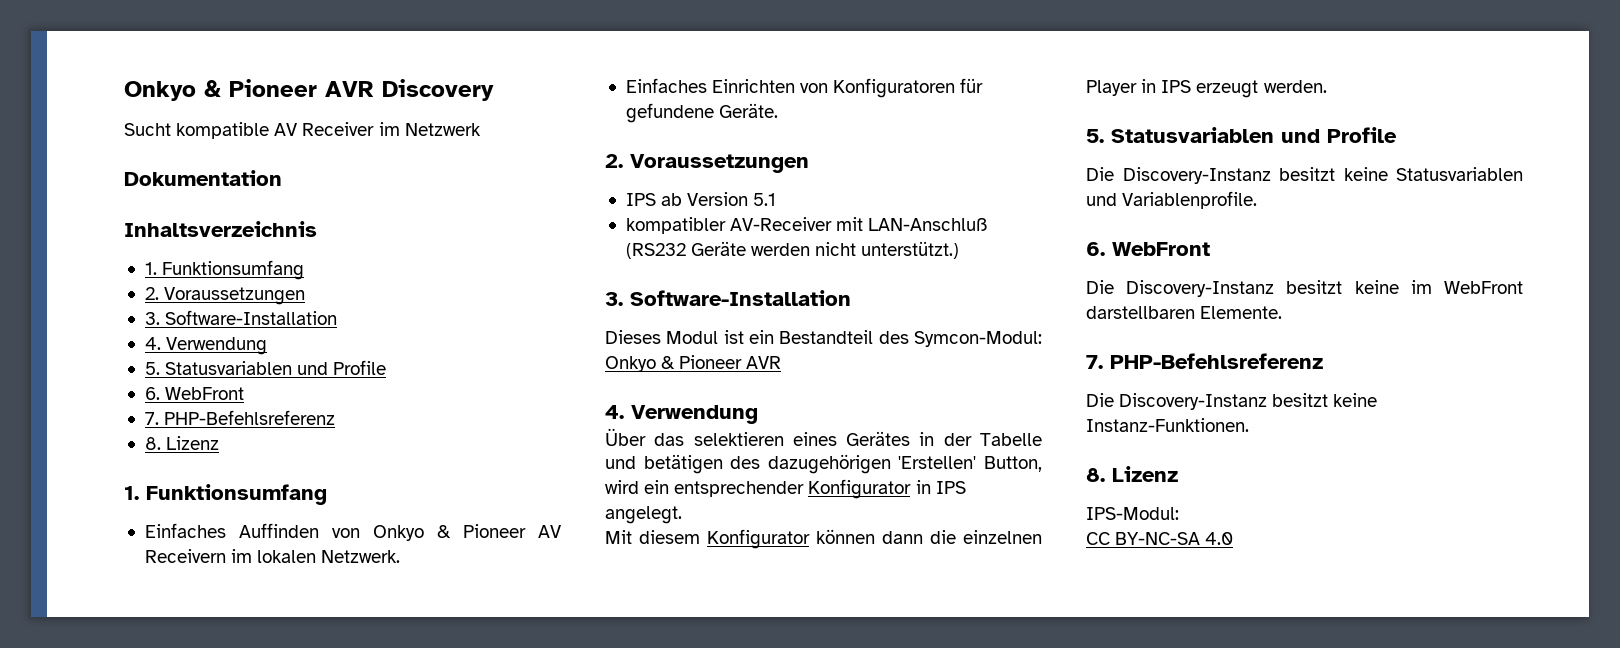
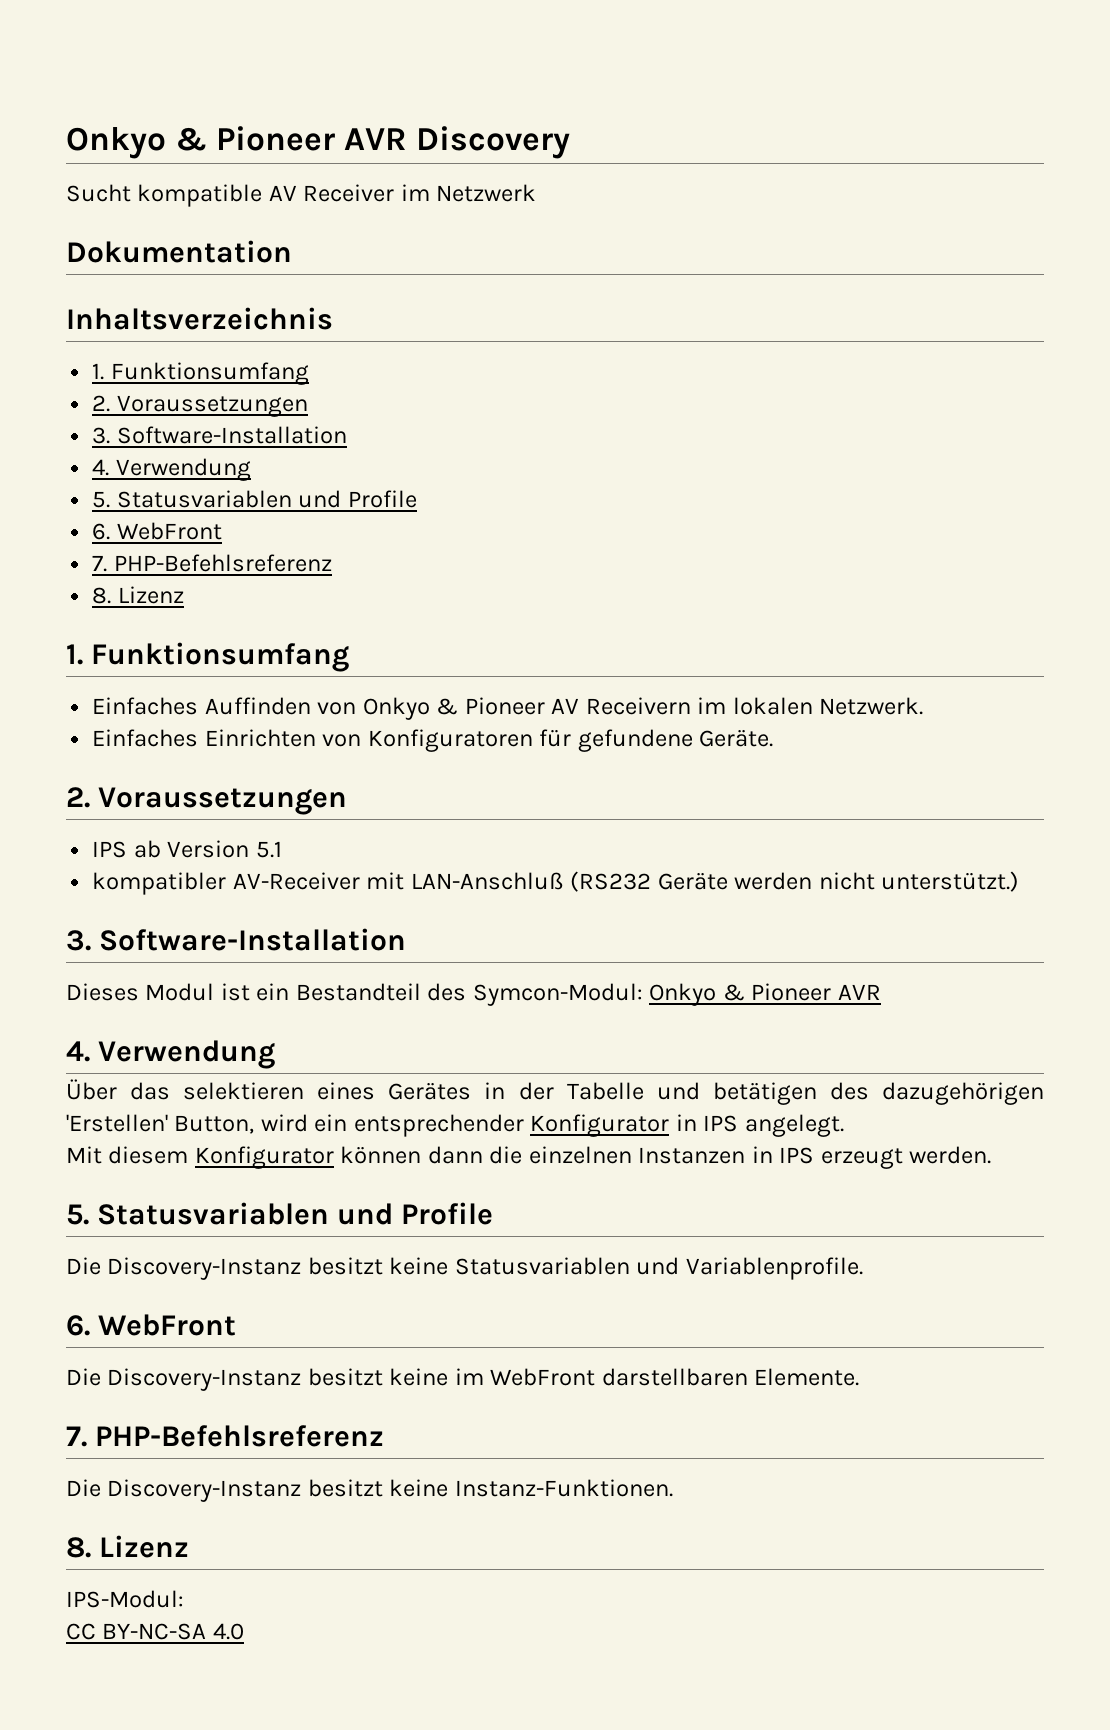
[1086,80,1137,96] Player -> [638,1147,746,1164] Instanzen

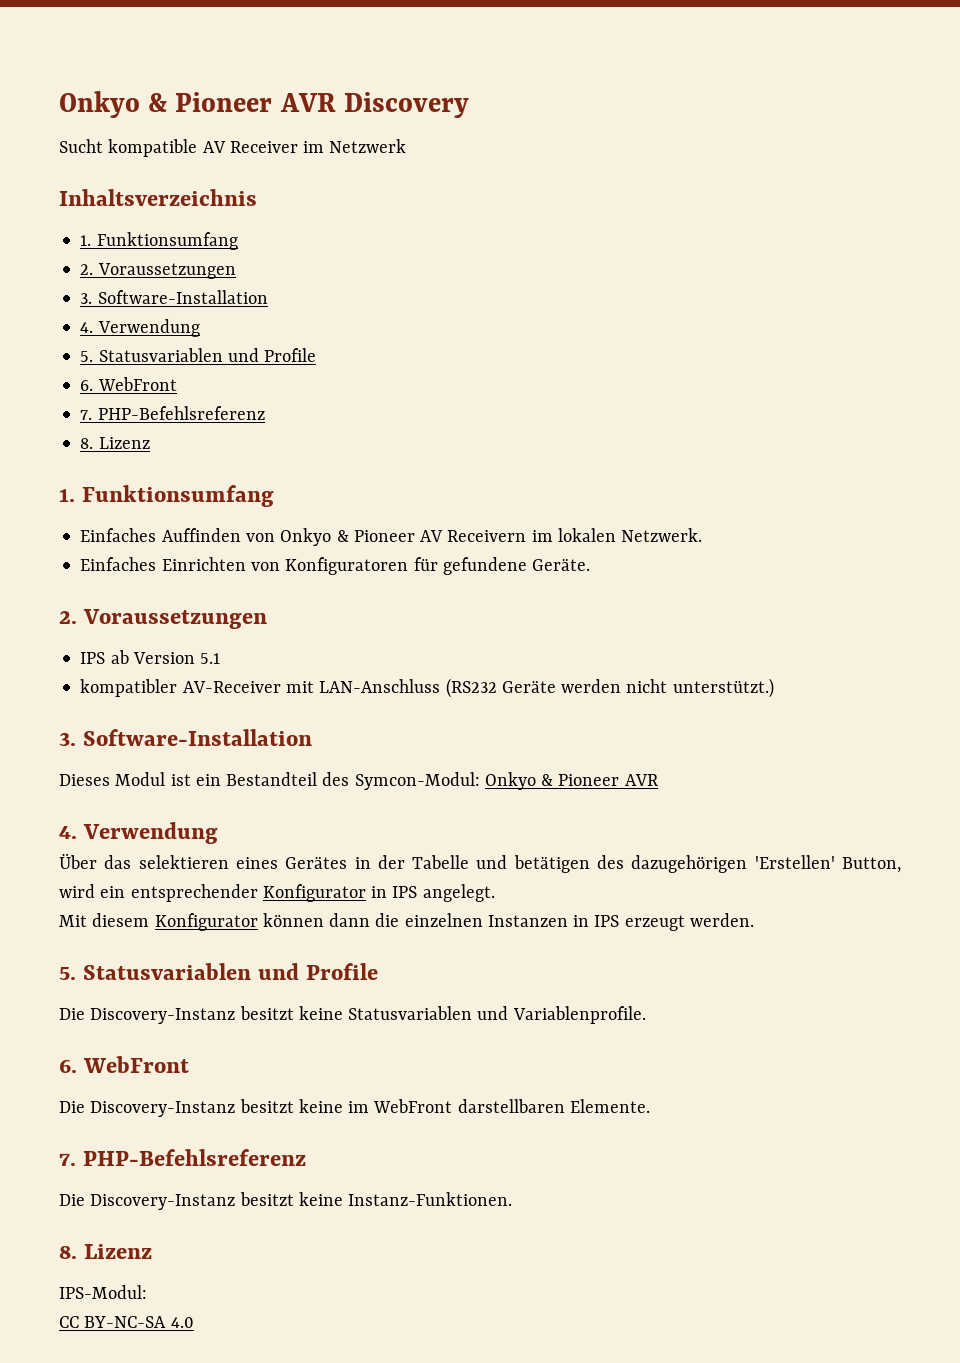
[66,240,292,263] // Dokumentation -> (407, 146) none
[410,872,564,890] LAN-Anschluß -> [319,679,441,693] LAN-Anschluss

